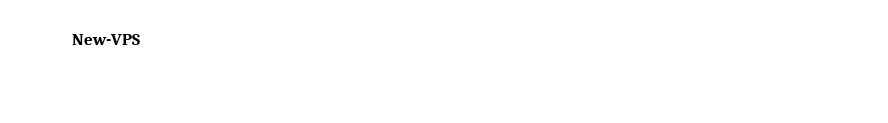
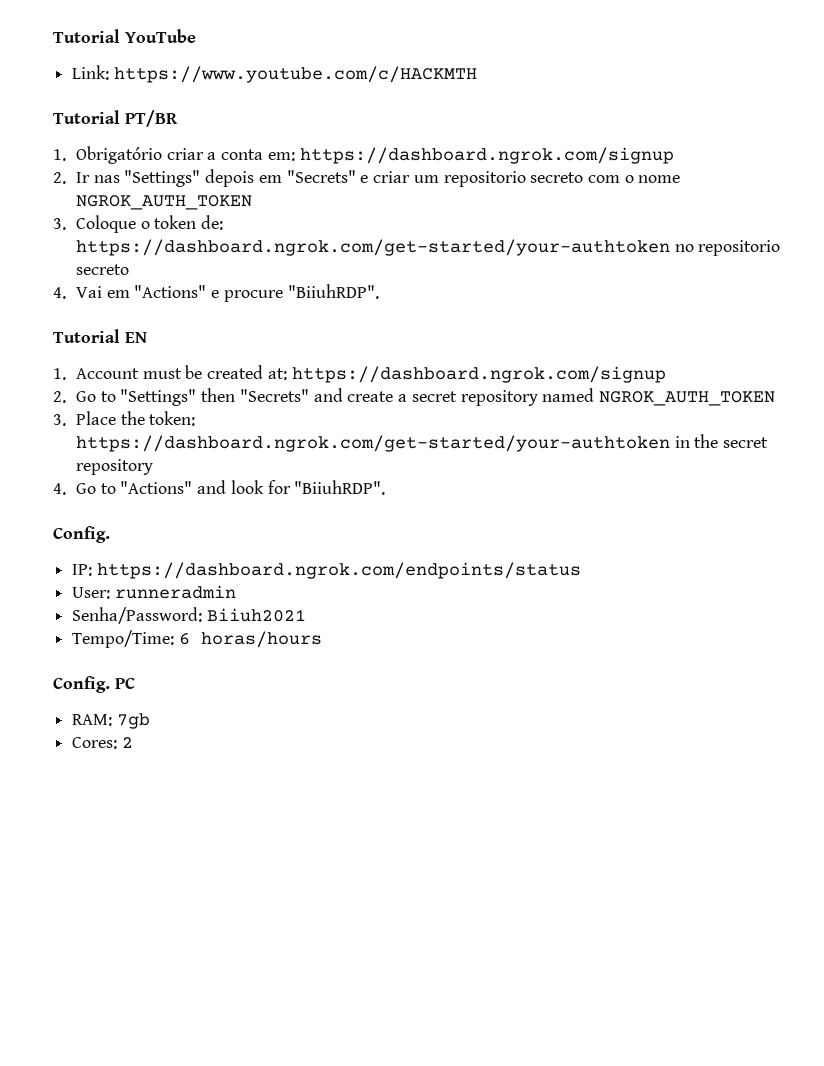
[72,34,140,45] New-VPS -> [53,29,196,43] [72,65,477,83] [53,110,178,127] [53,146,674,164] [53,169,681,187] [76,195,253,210] [53,215,224,233] [76,239,781,256] [76,264,130,275] [53,284,379,302] [53,329,147,343] [53,365,666,383] [53,388,775,406] [53,411,196,426] [76,434,769,452] [76,459,154,475] [53,480,386,495] [53,526,110,543] [72,562,581,579] [72,585,236,599] [72,607,306,624] [72,630,322,648] [53,676,135,693] [72,713,150,729] [72,737,133,749] Tutorial YouTube // Link: https://www.youtube.com/c/HACKMTH // Tutorial PT/BR // 1. Obrigatório criar a conta em: https://dashboard.ngrok.com/signup // 2. Ir nas "Settings" depois em "Secrets" e criar um repositorio secreto com o nome NGROK_AUTH_TOKEN // 3. Coloque o token de: https://dashboard.ngrok.com/get-started/your-authtoken no repositorio secreto // 4. Vai em "Actions" e procure "BiiuhRDP". // Tutorial EN // 1. Account must be created at: https://dashboard.ngrok.com/signup // 2. Go to "Settings" then "Secrets" and create a secret repository named NGROK_AUTH_TOKEN // 3. Place the token: https://dashboard.ngrok.com/get-started/your-authtoken in the secret repository // 4. Go to "Actions" and look for "BiiuhRDP". // Config. // IP: https://dashboard.ngrok.com/endpoints/status // User: runneradmin // Senha/Password: Biiuh2021 // Tempo/Time: 6 horas/hours // Config. PC // RAM: 7gb // Cores: 2

